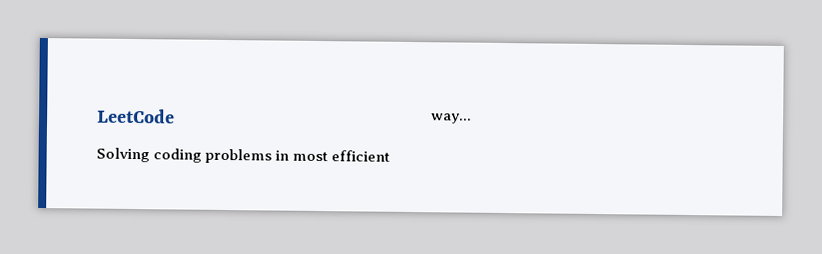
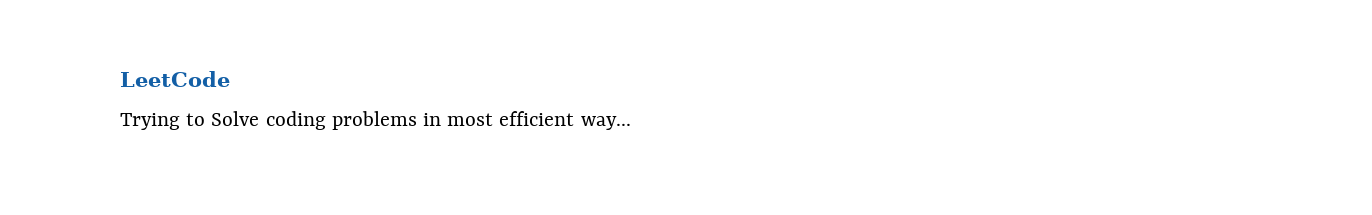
[96,147,150,163] Solving -> [120,111,260,130] Trying to Solve

